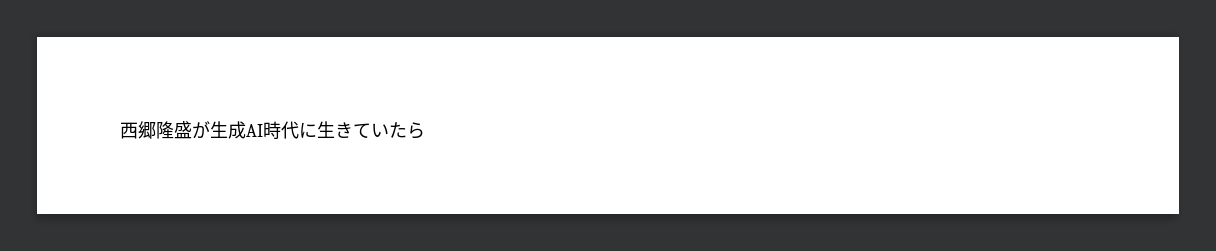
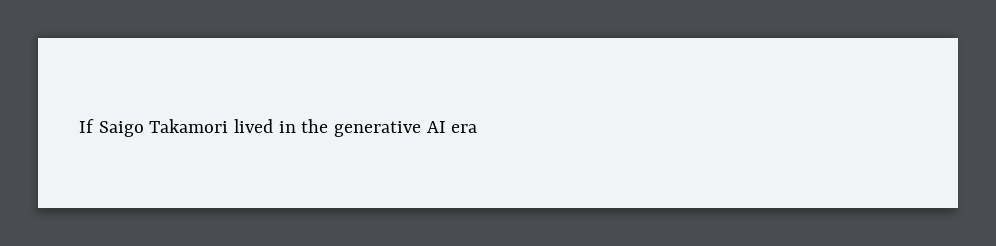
[119,121,425,139] 西郷隆盛が生成AI時代に生きていたら -> [79,119,478,137] If Saigo Takamori lived in the generative AI era

